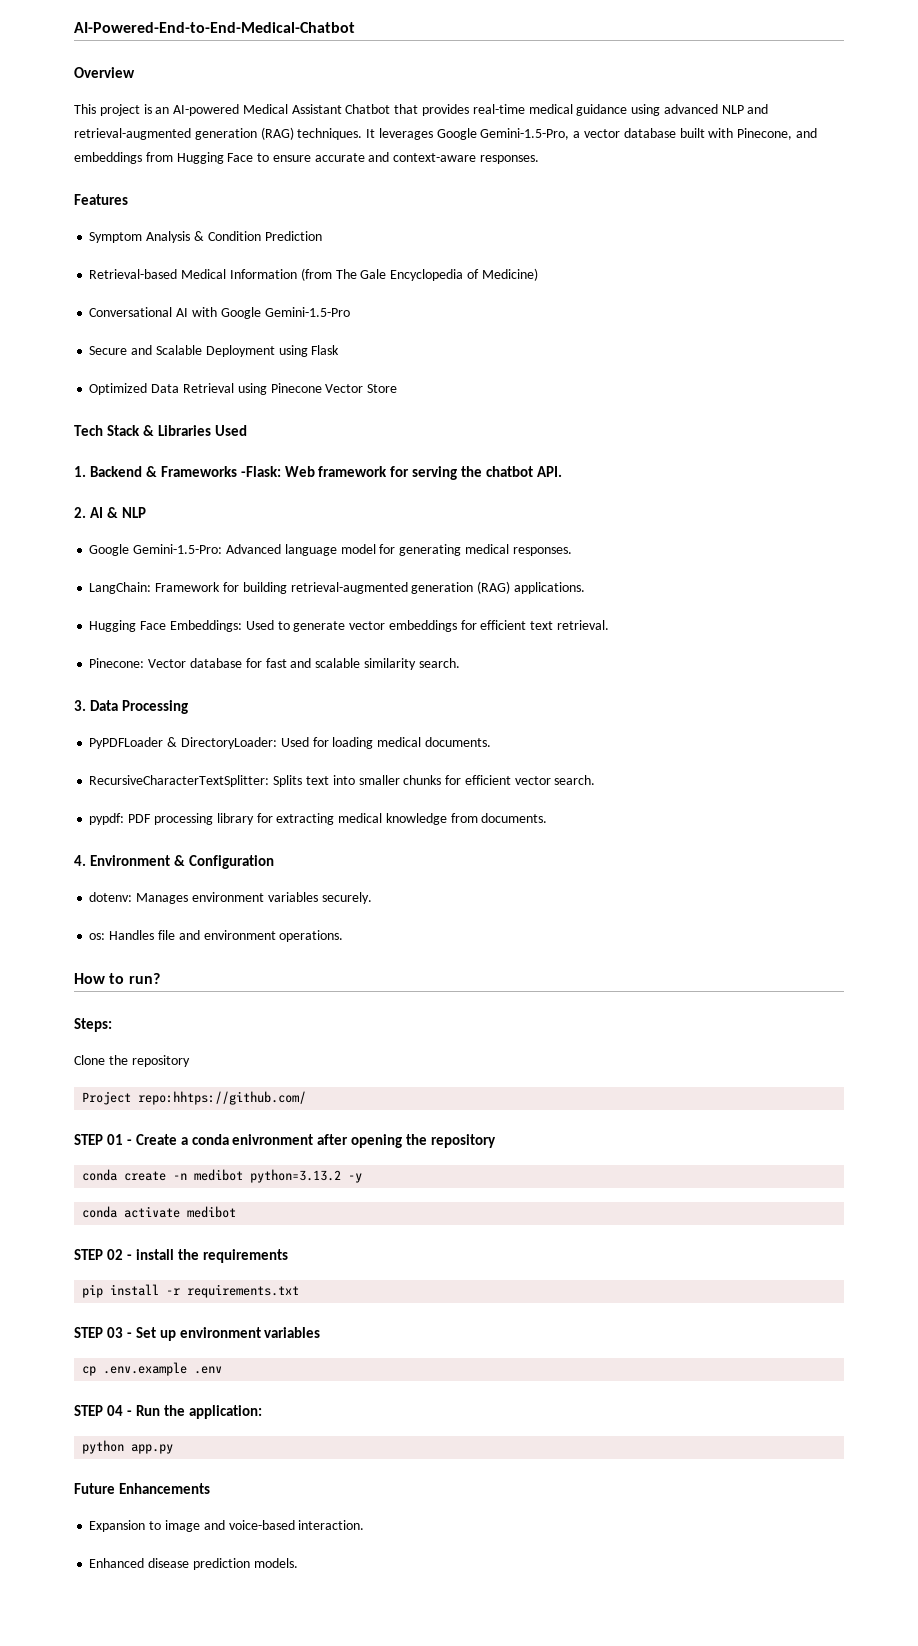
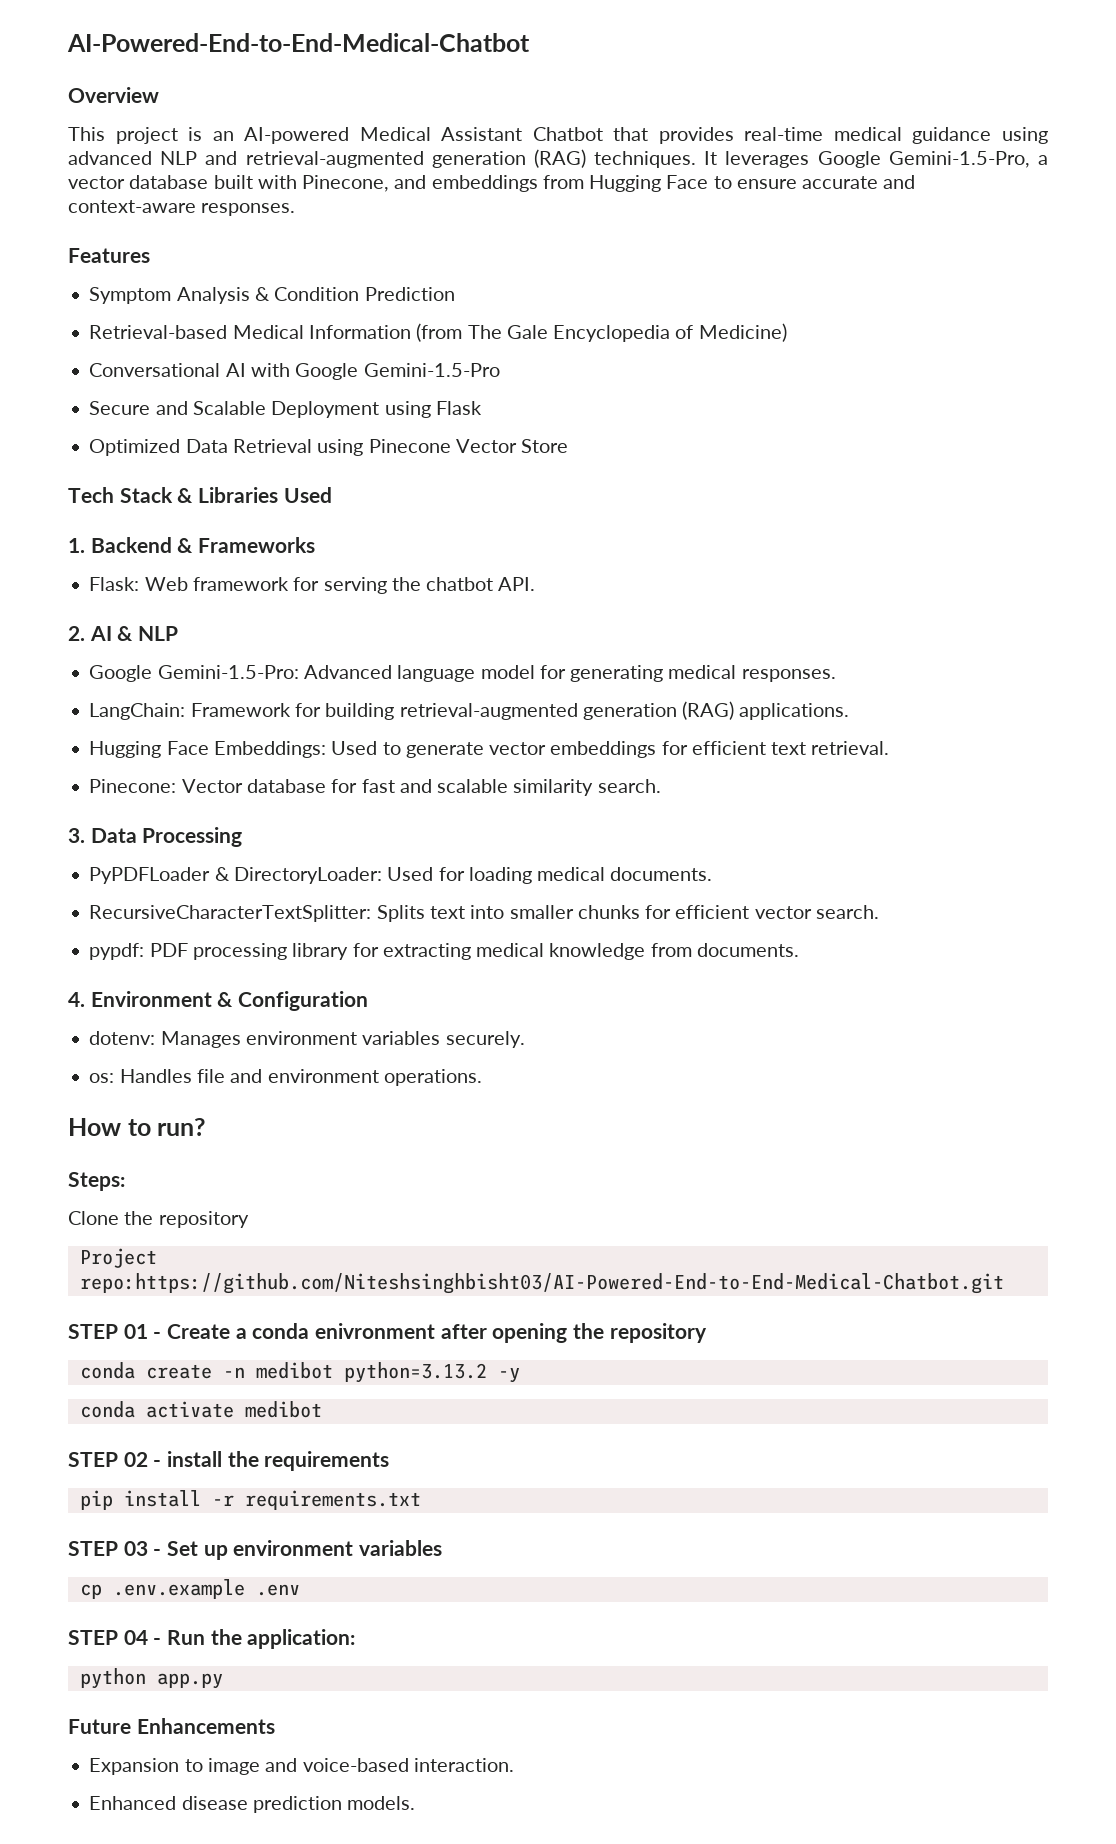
[240,466,281,477] -Flask: -> [89,577,140,591] // Flask:
[138,1091,307,1105] repo:hhtps://github.com/ -> [79,1273,1004,1294] repo:https://github.com/Niteshsinghbisht03/AI-Powered-End-to-End-Medical-Chatbot.git

